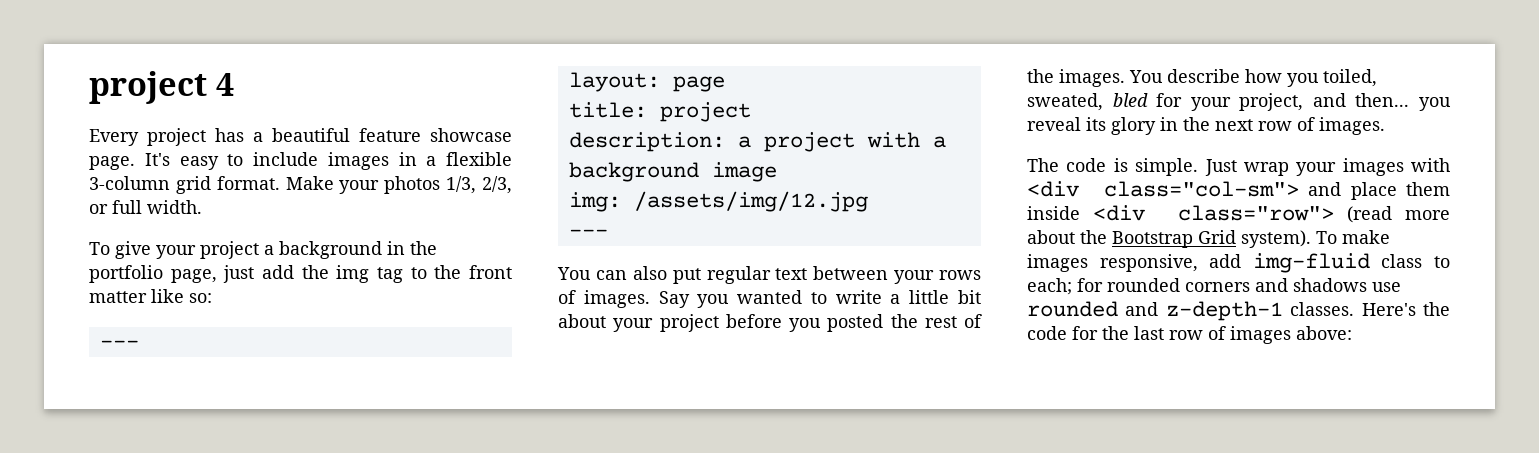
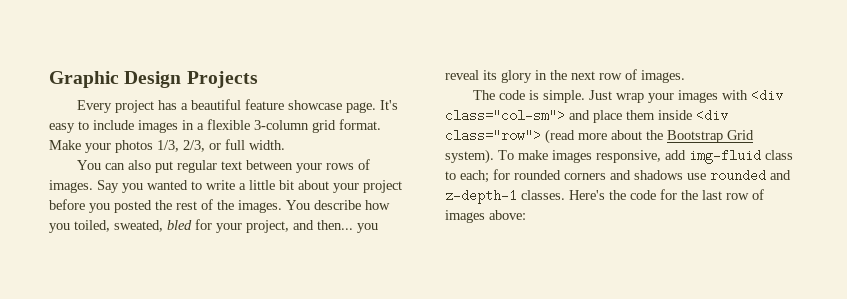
[89,71,234,104] project 4 -> [49,71,258,88] Graphic Design Projects
[89,241,437,259] [89,265,512,283] [89,289,212,303] [99,340,139,348] [568,72,725,92] [568,102,751,122] [568,132,946,152] [568,162,777,182] [568,191,868,212] [568,229,608,237] // To give your project a background in the portfolio page, just add the img tag to the front matter like so: // --- // layout: page // title: project // description: a project with a background image // img: /assets/img/12.jpg // --- -> (285, 145) none

